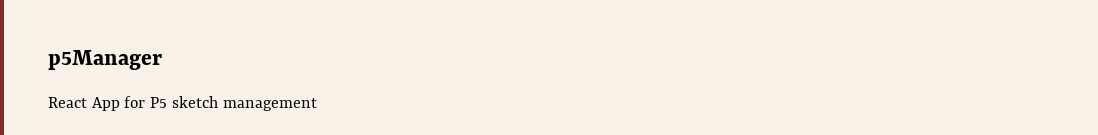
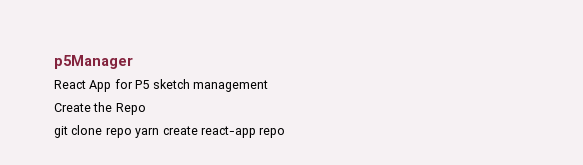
(317, 104) none -> [54,102,146,115] [54,125,286,138] // Create the Repo // git clone repo yarn create react-app repo

